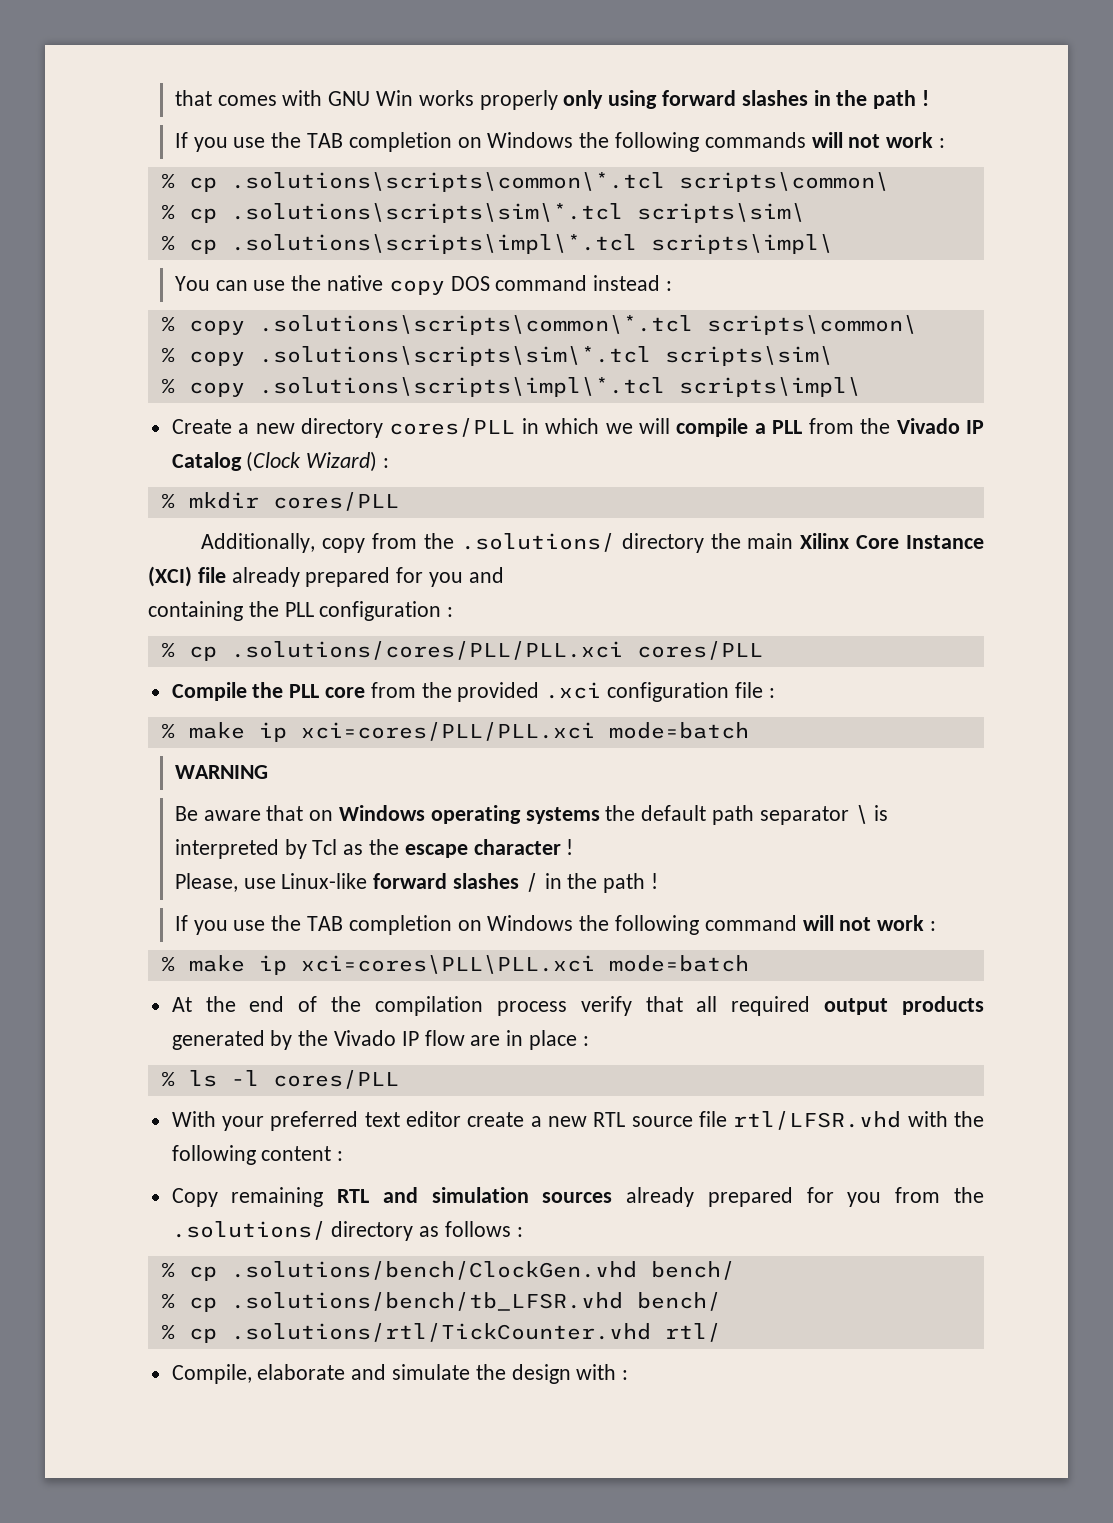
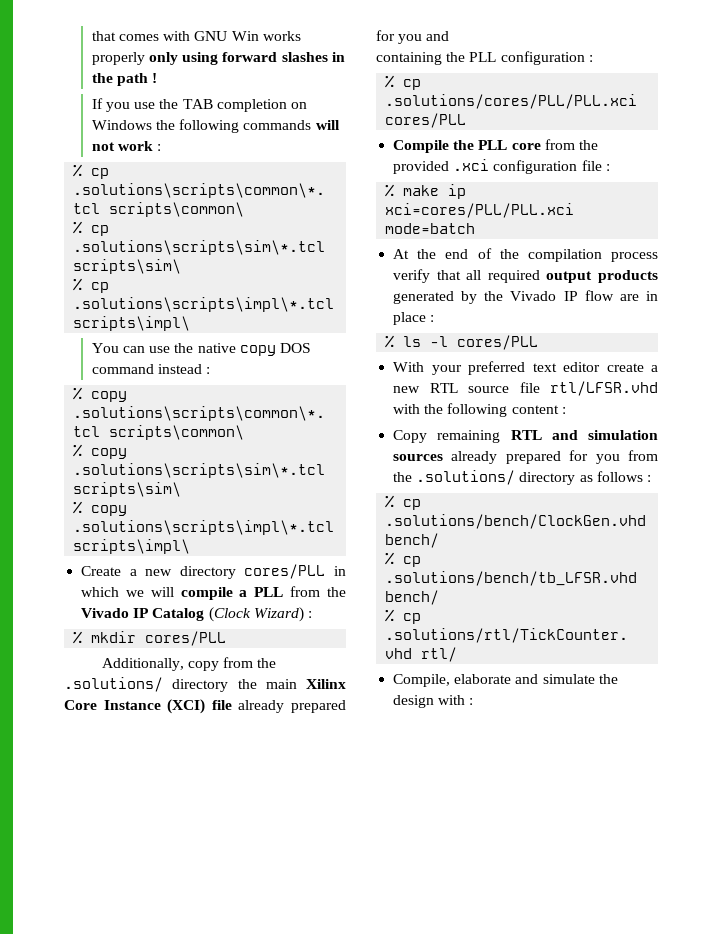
[174,765,268,779] [174,805,889,825] [174,839,574,859] [174,873,658,893] [174,915,937,935] [160,955,749,975] // WARNING // Be aware that on Windows operating systems the default path separator \ is interpreted by Tcl as the escape character ! // Please, use Linux-like forward slashes / in the path ! // If you use the TAB completion on Windows the following command will not work : // % make ip xci=cores\PLL\PLL.xci mode=batch -> (476, 228) none

